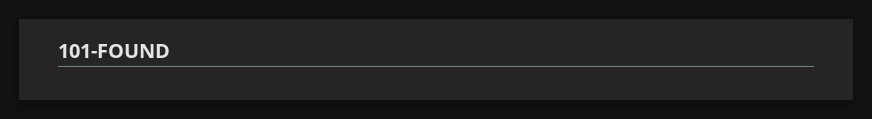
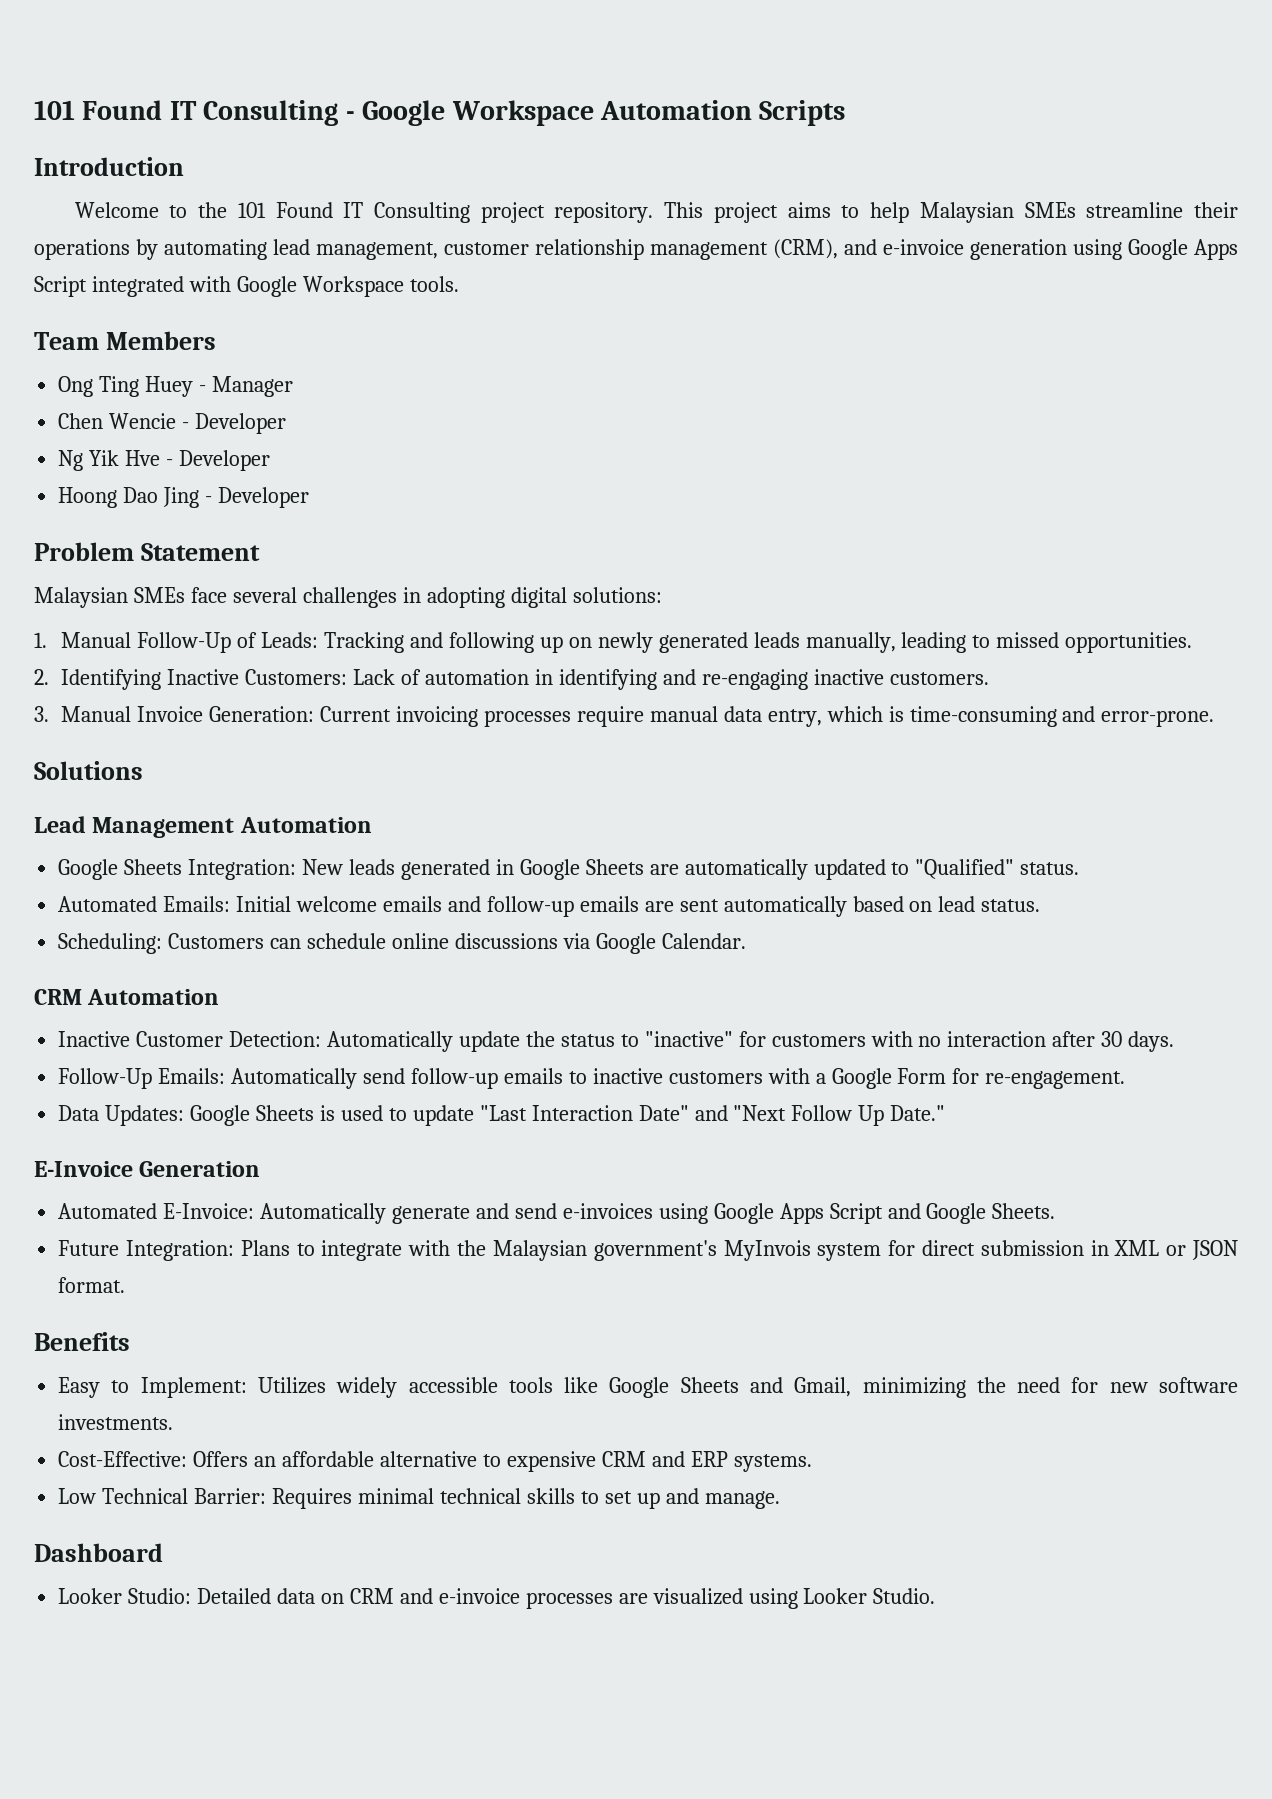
[58,44,170,58] 101-FOUND -> [34,100,846,126] [34,157,184,176] [74,202,1238,223] [34,239,1238,260] [34,276,459,297] [34,331,216,350] [58,376,293,397] [58,413,287,434] [58,450,270,471] [58,487,309,508] [34,542,260,561] [34,587,662,608] [34,632,1193,653] [34,669,989,690] [34,706,1215,727] [34,761,143,780] [34,816,372,838] [58,859,1080,880] [58,896,1041,917] [58,933,746,954] [34,989,220,1005] [58,1031,1175,1052] [58,1068,1126,1089] [58,1105,946,1126] [34,1161,261,1177] [58,1203,1056,1224] [58,1240,1238,1261] [58,1277,126,1293] [34,1332,130,1351] [58,1377,1238,1398] [58,1414,174,1430] [58,1451,812,1472] [58,1488,780,1509] [34,1543,163,1562] [58,1588,936,1609] 101 Found IT Consulting - Google Workspace Automation Scripts // Introduction // Welcome to the 101 Found IT Consulting project repository. This project aims to help Malaysian SMEs streamline their operations by automating lead management, customer relationship management (CRM), and e-invoice generation using Google Apps Script integrated with Google Workspace tools. // Team Members // Ong Ting Huey - Manager // Chen Wencie - Developer // Ng Yik Hve - Developer // Hoong Dao Jing - Developer // Problem Statement // Malaysian SMEs face several challenges in adopting digital solutions: // 1. Manual Follow-Up of Leads: Tracking and following up on newly generated leads manually, leading to missed opportunities. // 2. Identifying Inactive Customers: Lack of automation in identifying and re-engaging inactive customers. // 3. Manual Invoice Generation: Current invoicing processes require manual data entry, which is time-consuming and error-prone. // Solutions // Lead Management Automation // Google Sheets Integration: New leads generated in Google Sheets are automatically updated to "Qualified" status. // Automated Emails: Initial welcome emails and follow-up emails are sent automatically based on lead status. // Scheduling: Customers can schedule online discussions via Google Calendar. // CRM Automation // Inactive Customer Detection: Automatically update the status to "inactive" for customers with no interaction after 30 days. // Follow-Up Emails: Automatically send follow-up emails to inactive customers with a Google Form for re-engagement. // Data Updates: Google Sheets is used to update "Last Interaction Date" and "Next Follow Up Date." // E-Invoice Generation // Automated E-Invoice: Automatically generate and send e-invoices using Google Apps Script and Google Sheets. // Future Integration: Plans to integrate with the Malaysian government's MyInvois system for direct submission in XML or JSON format. // Benefits // Easy to Implement: Utilizes widely accessible tools like Google Sheets and Gmail, minimizing the need for new software investments. // Cost-Effective: Offers an affordable alternative to expensive CRM and ERP systems. // Low Technical Barrier: Requires minimal technical skills to set up and manage. // Dashboard // Looker Studio: Detailed data on CRM and e-invoice processes are visualized using Looker Studio.

